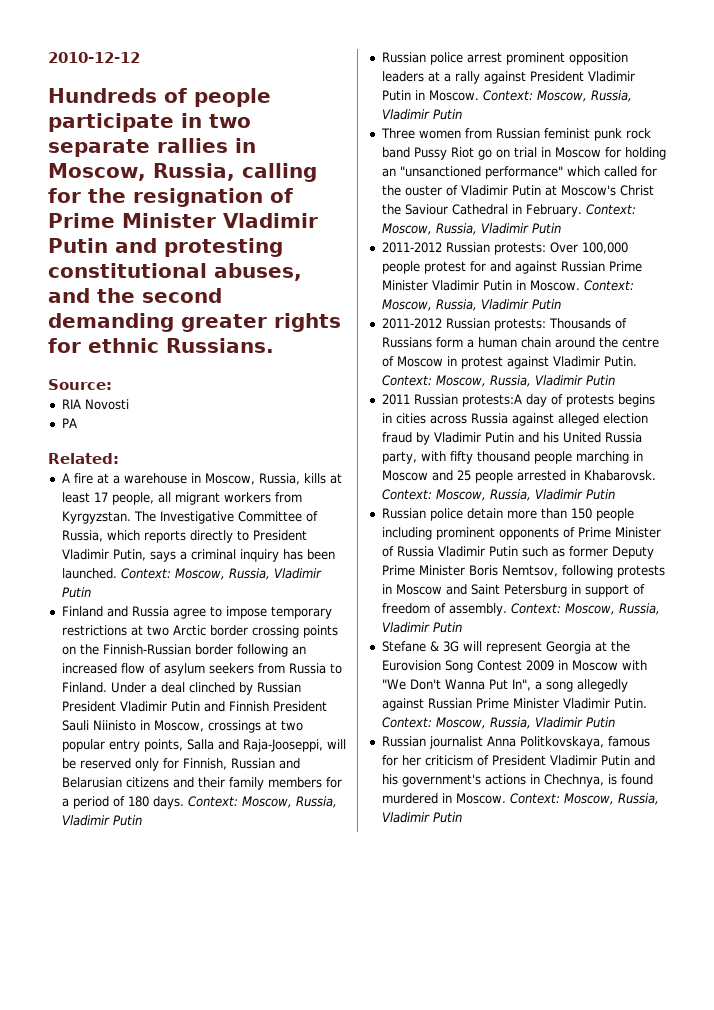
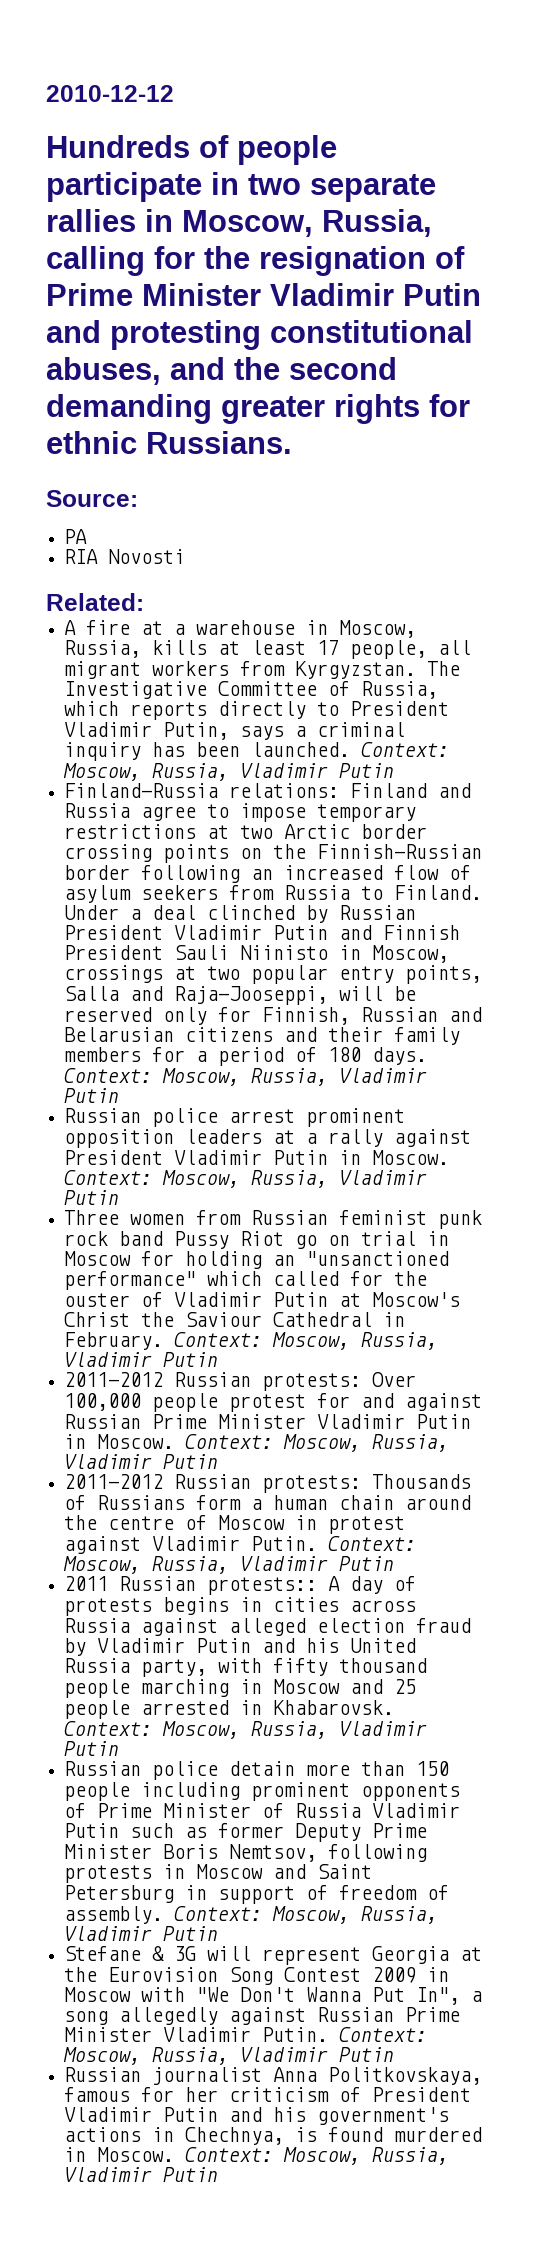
(112, 384) none -> [64,529,88,544] // PA
[61,418,77,428] // PA -> (186, 556) none
(91, 592) none -> [64,783,340,798] Finland-Russia relations:
[461,394,522,407] protests:A -> [207,1576,341,1595] protests:: A

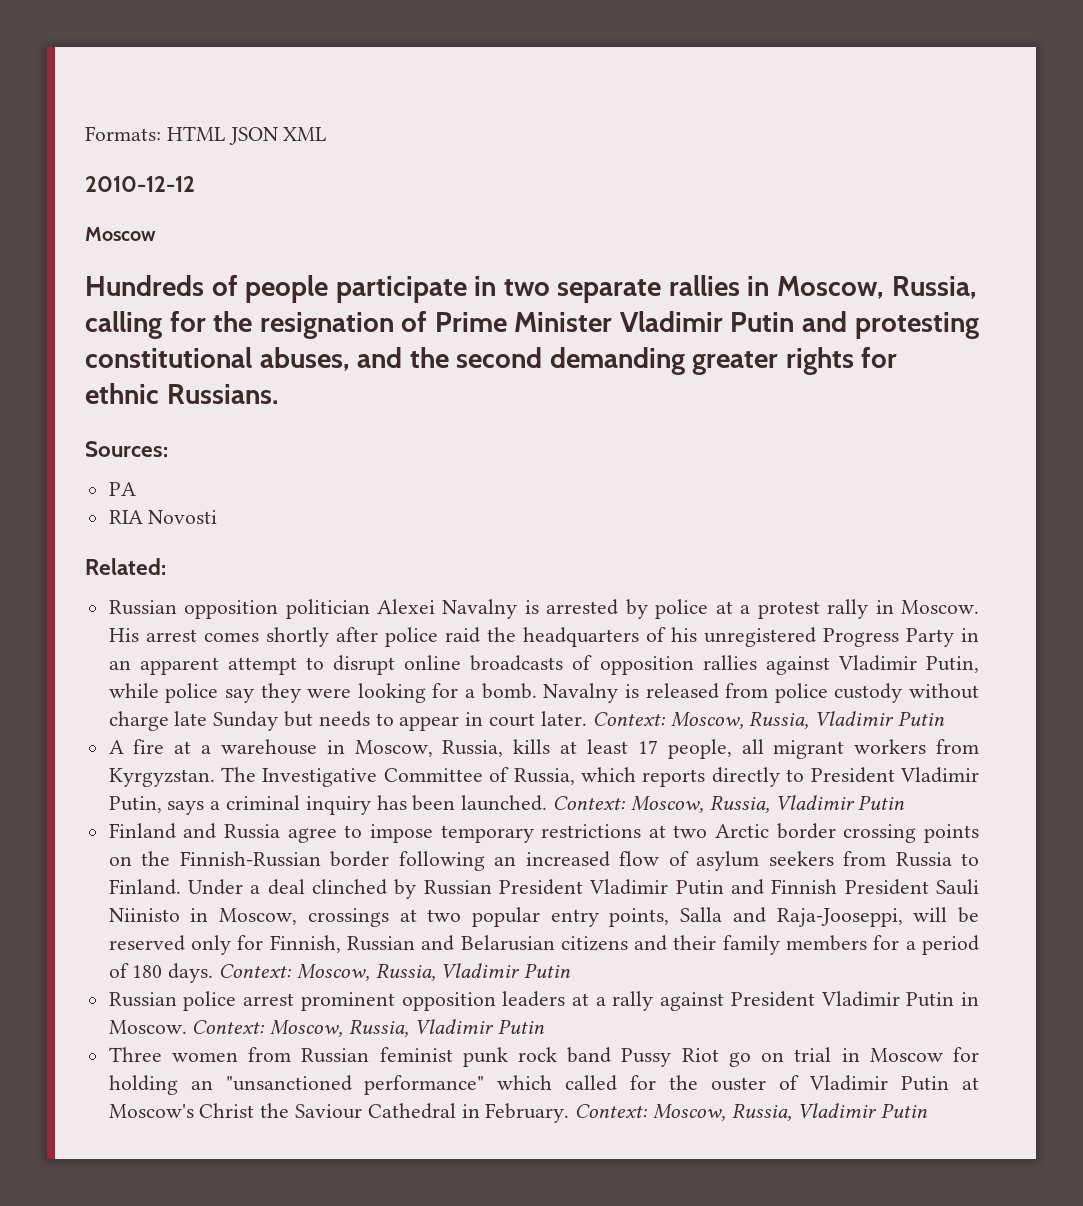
(46, 93) none -> [85,126,327,145] Formats: HTML JSON XML //
(174, 93) none -> [85,227,156,241] // Moscow
[46,490,138,507] Source: -> [85,441,168,457] Sources:
(144, 602) none -> [108,599,979,619] [108,627,979,647] [108,655,979,675] [108,683,979,703] [108,711,945,731] // Russian opposition politician Alexei Navalny is arrested by police at a protest rally in Moscow. His arrest comes shortly after police raid the headquarters of his unregistered Progress Party in an apparent attempt to disrupt online broadcasts of opposition rallies against Vladimir Putin, while police say they were looking for a bomb. Navalny is released from police custody without charge late Sunday but needs to appear in court later. Context: Moscow, Russia, Vladimir Putin
[64,783,340,798] Finland-Russia relations: -> (906, 802) none
[64,1372,417,1391] [64,1393,483,1412] [64,1414,472,1429] [64,1434,450,1452] [64,1454,219,1469] [64,1474,472,1493] [64,1495,472,1510] [64,1515,406,1534] [64,1536,417,1554] [63,1556,395,1574] [64,1576,417,1595] [64,1597,417,1616] [64,1618,472,1636] [64,1638,417,1656] [64,1658,428,1677] [64,1679,417,1698] [64,1700,395,1719] [64,1721,428,1739] [64,1741,120,1756] [64,1761,450,1780] [64,1782,461,1801] [64,1803,461,1818] [64,1823,428,1842] [64,1844,428,1862] [64,1864,373,1883] [64,1885,450,1904] [64,1906,439,1924] [64,1926,219,1941] [64,1946,483,1965] [64,1967,450,1985] [64,1987,483,2005] [64,2007,461,2025] [64,2027,428,2042] [63,2047,395,2065] [64,2067,483,2085] [64,2087,472,2102] [64,2107,450,2125] [64,2127,483,2145] [64,2147,450,2165] [64,2167,219,2182] // 2011-2012 Russian protests: Over 100,000 people protest for and against Russian Prime Minister Vladimir Putin in Moscow. Context: Moscow, Russia, Vladimir Putin // 2011-2012 Russian protests: Thousands of Russians form a human chain around the centre of Moscow in protest against Vladimir Putin. Context: Moscow, Russia, Vladimir Putin // 2011 Russian protests:: A day of protests begins in cities across Russia against alleged election fraud by Vladimir Putin and his United Russia party, with fifty thousand people marching in Moscow and 25 people arrested in Khabarovsk. Context: Moscow, Russia, Vladimir Putin // Russian police detain more than 150 people including prominent opponents of Prime Minister of Russia Vladimir Putin such as former Deputy Prime Minister Boris Nemtsov, following protests in Moscow and Saint Petersburg in support of freedom of assembly. Context: Moscow, Russia, Vladimir Putin // Stefane & 3G will represent Georgia at the Eurovision Song Contest 2009 in Moscow with "We Don't Wanna Put In", a song allegedly against Russian Prime Minister Vladimir Putin. Context: Moscow, Russia, Vladimir Putin // Russian journalist Anna Politkovskaya, famous for her criticism of President Vladimir Putin and his government's actions in Chechnya, is found murdered in Moscow. Context: Moscow, Russia, Vladimir Putin -> (928, 1110) none

